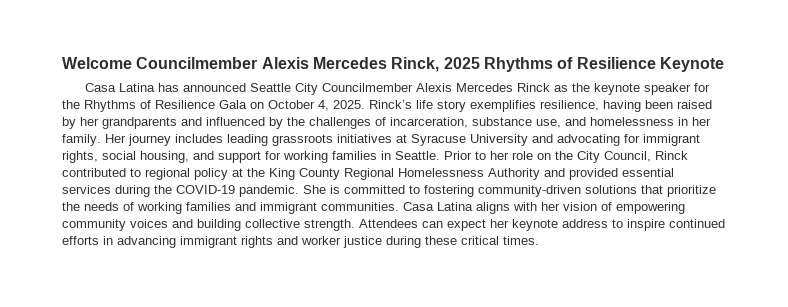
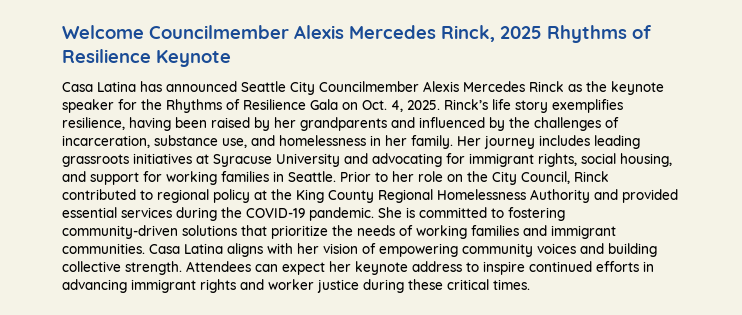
[268,100,315,109] October -> [362,100,387,110] Oct.

